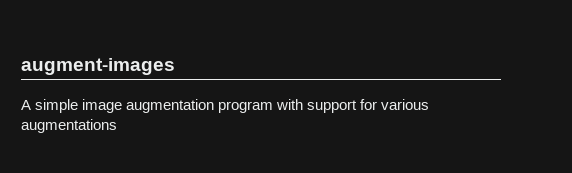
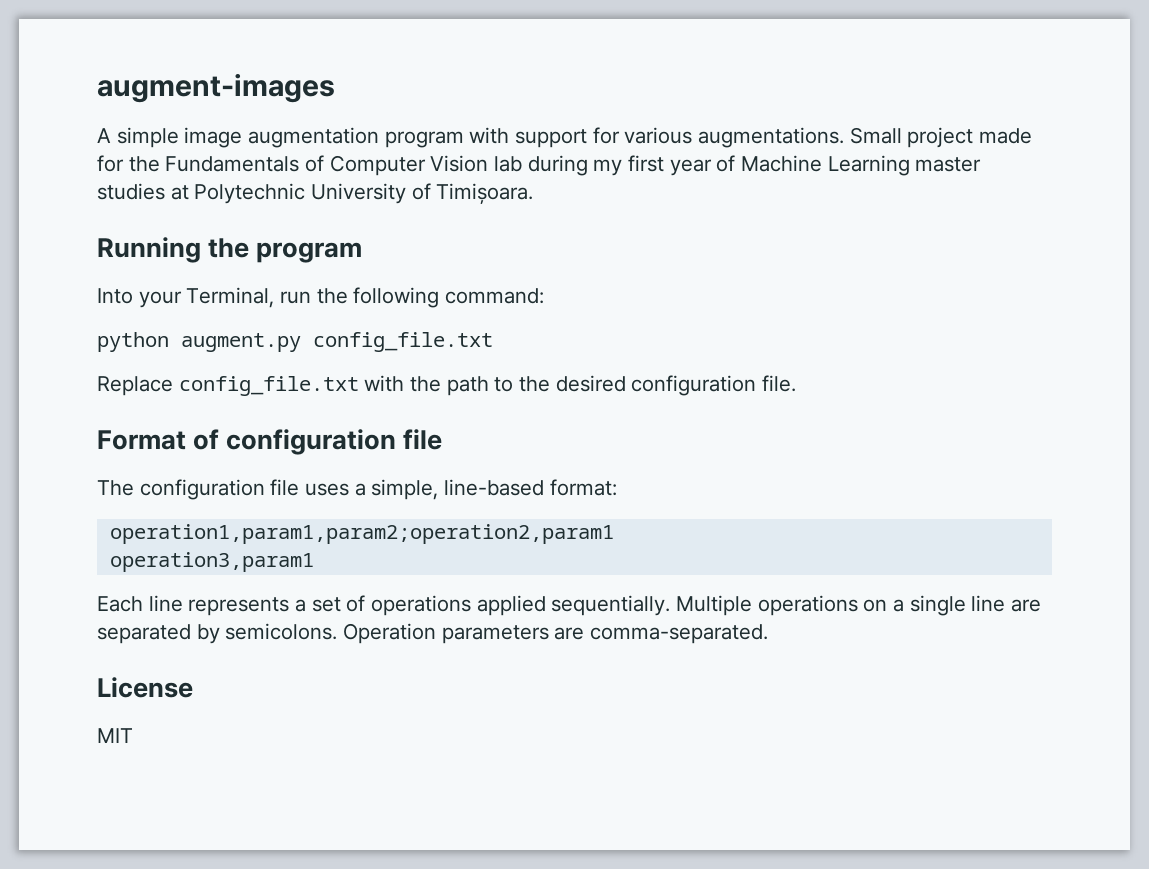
[21,119,117,133] augmentations -> [698,127,1033,148] [97,155,982,176] [97,183,534,204] [97,237,363,263] [97,287,545,308] [97,332,493,352] [97,375,797,396] [97,429,443,455] [97,479,617,500] [109,524,614,544] [109,552,314,572] [97,595,1042,616] [97,623,769,644] [97,677,193,698] [97,728,133,743] augmentations. Small project made for the Fundamentals of Computer Vision lab during my first year of Machine Learning master studies at Polytechnic University of Timișoara. // Running the program // Into your Terminal, run the following command: // python augment.py config_file.txt // Replace config_file.txt with the path to the desired configuration file. // Format of configuration file // The configuration file uses a simple, line-based format: // operation1,param1,param2;operation2,param1 // operation3,param1 // Each line represents a set of operations applied sequentially. Multiple operations on a single line are separated by semicolons. Operation parameters are comma-separated. // License // MIT

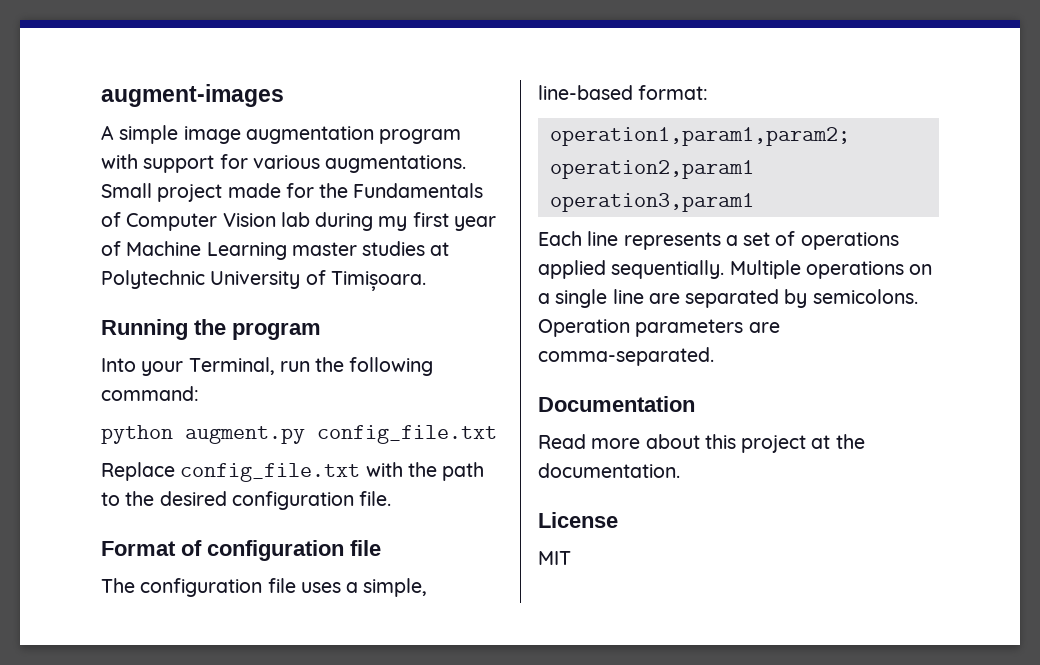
(769, 634) none -> [538,396,695,412] [538,434,865,453] [538,463,680,478] // Documentation // Read more about this project at the documentation.

